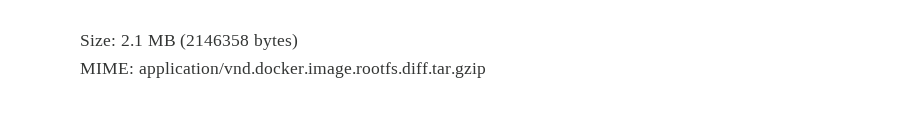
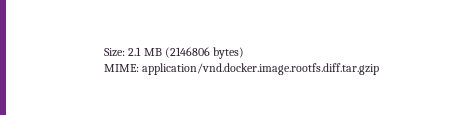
[180,33,250,50] (2146358 -> [164,47,210,58] (2146806

